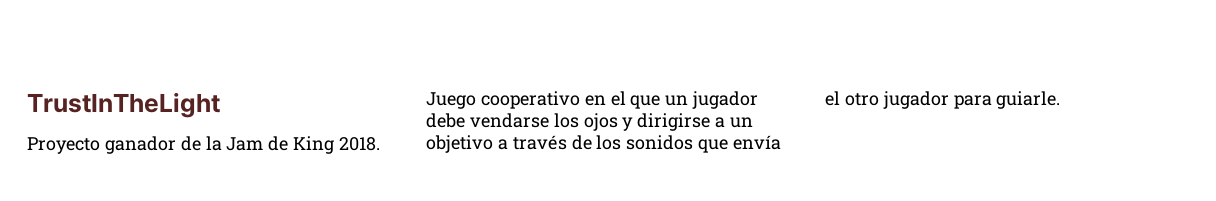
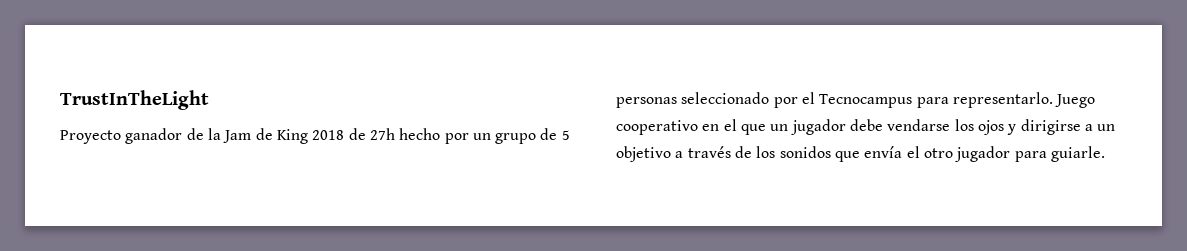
[339,137,381,151] 2018. -> [312,128,570,144] [616,92,1053,108] 2018 de 27h hecho por un grupo de 5 personas seleccionado por el Tecnocampus para representarlo.

